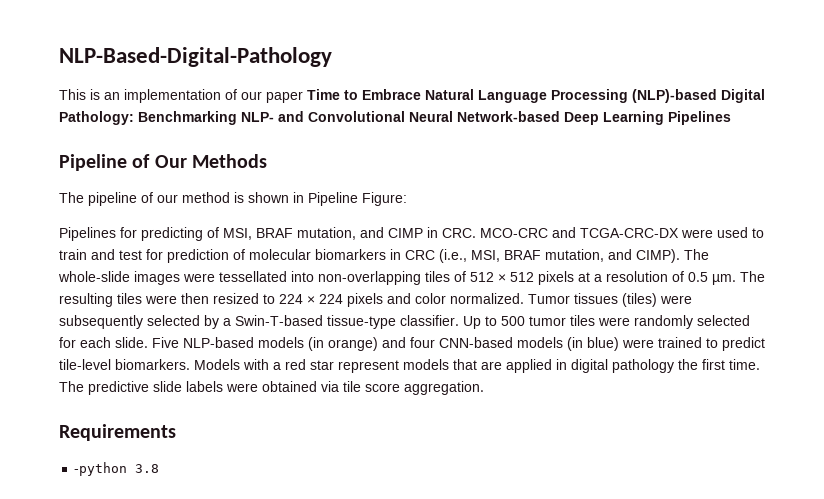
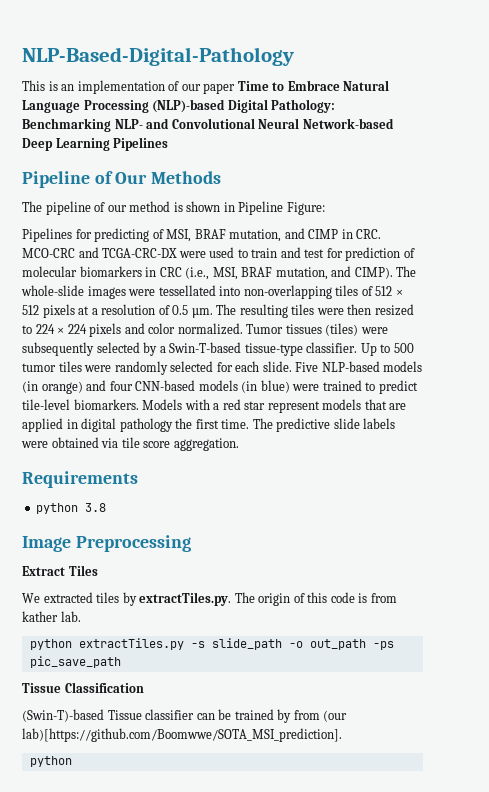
[74,462,128,476] -python -> [36,503,79,514] python
(160, 468) none -> [22,535,191,552] [22,565,98,576] [22,592,397,606] [22,611,81,622] [29,638,394,650] [29,656,121,668] [22,682,144,693] [22,709,348,723] [22,728,342,742] [29,756,72,767] // Image Preprocessing // Extract Tiles // We extracted tiles by extractTiles.py. The origin of this code is from kather lab. // python extractTiles.py -s slide_path -o out_path -ps pic_save_path // Tissue Classification // (Swin-T)-based Tissue classifier can be trained by from (our lab)[https://github.com/Boomwwe/SOTA_MSI_prediction]. // python

